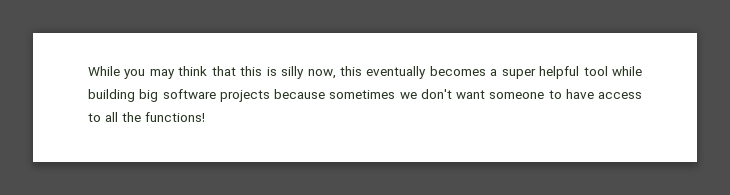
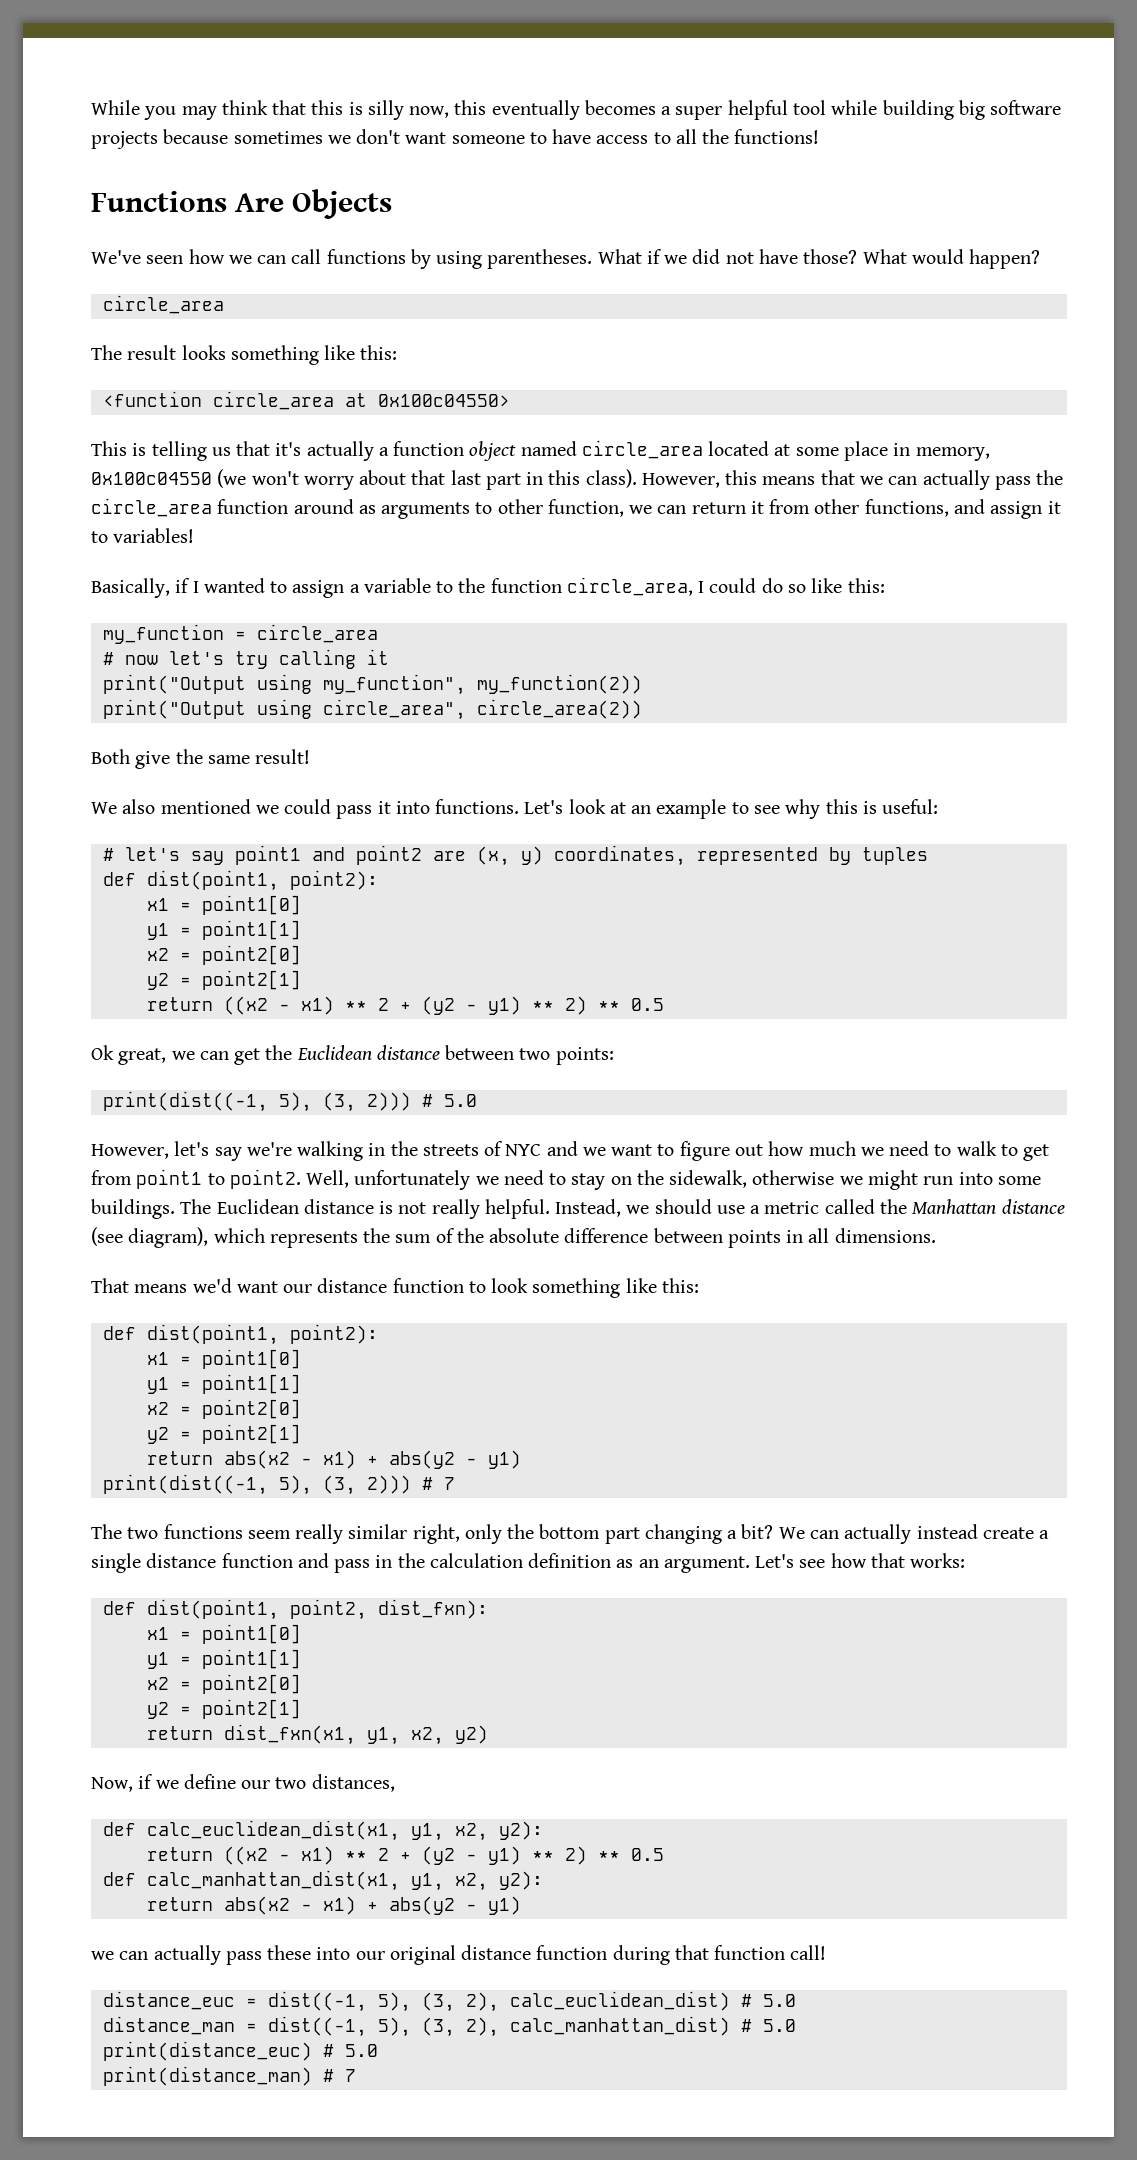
(205, 117) none -> [91,189,393,219] [91,249,1041,269] [102,295,224,314] [91,345,398,365] [102,391,510,410] [91,440,990,461] [91,469,1064,490] [91,498,1061,519] [91,528,195,543] [91,577,885,598] [102,624,378,644] [102,649,389,669] [102,674,642,695] [102,699,642,720] [91,749,311,769] [91,799,939,819] [102,845,928,866] [102,870,378,891] [146,895,301,915] [146,920,301,940] [146,945,301,965] [146,970,301,990] [146,996,664,1015] [91,1045,614,1065] [102,1091,477,1112] [91,1141,1050,1161] [91,1169,1041,1190] [91,1199,1065,1219] [91,1227,936,1248] [91,1278,699,1298] [102,1324,378,1345] [146,1349,301,1369] [146,1374,301,1394] [146,1399,301,1419] [146,1424,301,1444] [146,1450,521,1469] [102,1474,455,1495] [91,1524,1050,1544] [91,1553,966,1573] [102,1599,488,1620] [146,1624,301,1644] [146,1649,301,1669] [146,1674,301,1694] [146,1699,301,1719] [146,1724,488,1745] [91,1774,395,1792] [102,1820,543,1841] [146,1846,664,1865] [102,1870,543,1891] [146,1896,521,1915] [91,1945,827,1965] [102,1991,796,2012] [102,2016,796,2037] [102,2041,378,2061] [102,2066,356,2086] // Functions Are Objects // We've seen how we can call functions by using parentheses. What if we did not have those? What would happen? // circle_area // The result looks something like this: // <function circle_area at 0x100c04550> // This is telling us that it's actually a function object named circle_area located at some place in memory, 0x100c04550 (we won't worry about that last part in this class). However, this means that we can actually pass the circle_area function around as arguments to other function, we can return it from other functions, and assign it to variables! // Basically, if I wanted to assign a variable to the function circle_area, I could do so like this: // my_function = circle_area // # now let's try calling it // print("Output using my_function", my_function(2)) // print("Output using circle_area", circle_area(2)) // Both give the same result! // We also mentioned we could pass it into functions. Let's look at an example to see why this is useful: // # let's say point1 and point2 are (x, y) coordinates, represented by tuples // def dist(point1, point2): // x1 = point1[0] // y1 = point1[1] // x2 = point2[0] // y2 = point2[1] // return ((x2 - x1) ** 2 + (y2 - y1) ** 2) ** 0.5 // Ok great, we can get the Euclidean distance between two points: // print(dist((-1, 5), (3, 2))) # 5.0 // However, let's say we're walking in the streets of NYC and we want to figure out how much we need to walk to get from point1 to point2. Well, unfortunately we need to stay on the sidewalk, otherwise we might run into some buildings. The Euclidean distance is not really helpful. Instead, we should use a metric called the Manhattan distance (see diagram), which represents the sum of the absolute difference between points in all dimensions. // That means we'd want our distance function to look something like this: // def dist(point1, point2): // x1 = point1[0] // y1 = point1[1] // x2 = point2[0] // y2 = point2[1] // return abs(x2 - x1) + abs(y2 - y1) // print(dist((-1, 5), (3, 2))) # 7 // The two functions seem really similar right, only the bottom part changing a bit? We can actually instead create a single distance function and pass in the calculation definition as an argument. Let's see how that works: // def dist(point1, point2, dist_fxn): // x1 = point1[0] // y1 = point1[1] // x2 = point2[0] // y2 = point2[1] // return dist_fxn(x1, y1, x2, y2) // Now, if we define our two distances, // def calc_euclidean_dist(x1, y1, x2, y2): // return ((x2 - x1) ** 2 + (y2 - y1) ** 2) ** 0.5 // def calc_manhattan_dist(x1, y1, x2, y2): // return abs(x2 - x1) + abs(y2 - y1) // we can actually pass these into our original distance function during that function call! // distance_euc = dist((-1, 5), (3, 2), calc_euclidean_dist) # 5.0 // distance_man = dist((-1, 5), (3, 2), calc_manhattan_dist) # 5.0 // print(distance_euc) # 5.0 // print(distance_man) # 7

